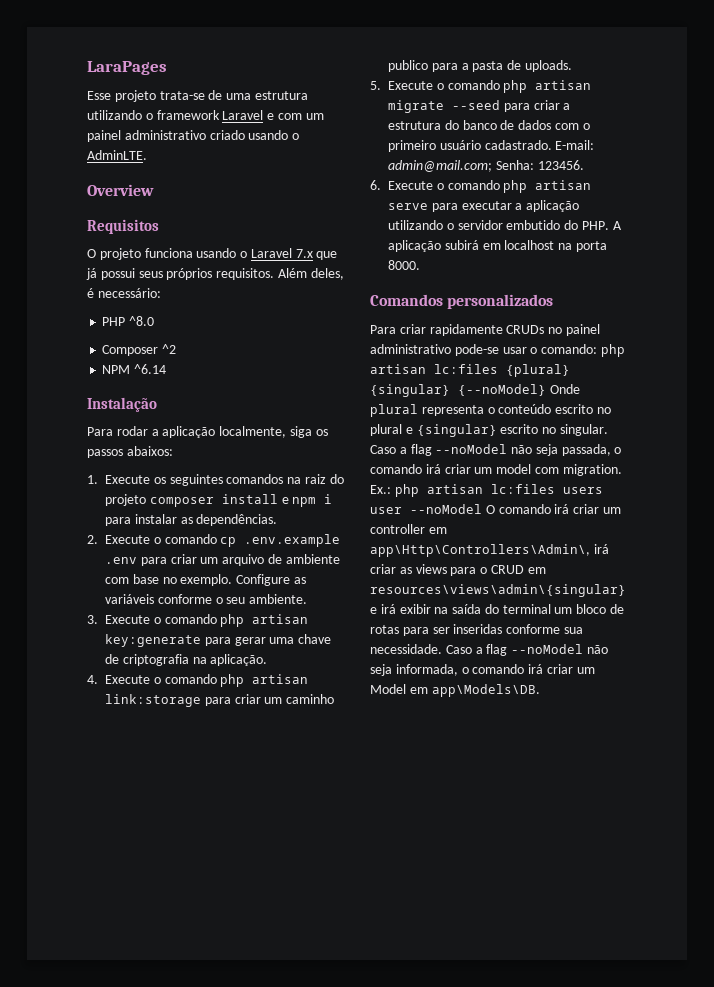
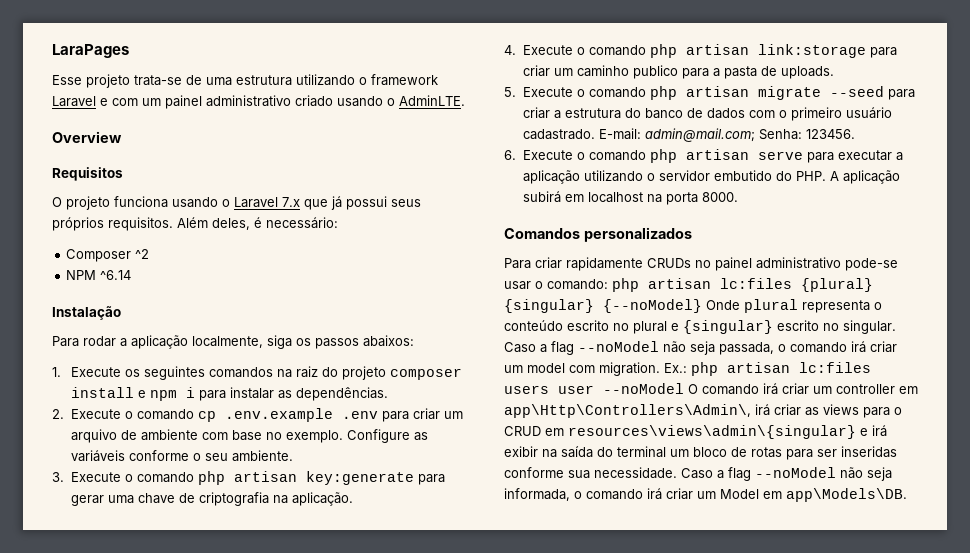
[102,316,155,326] // PHP ^8.0 -> (338, 223) none

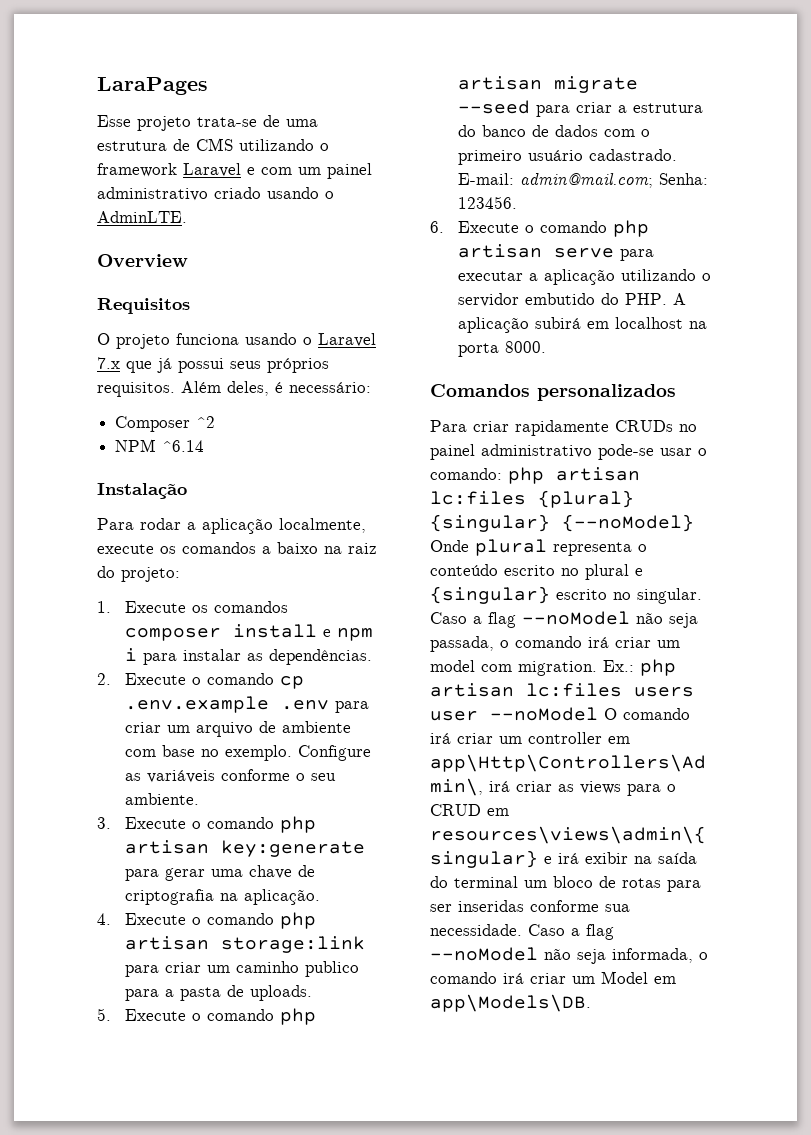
(292, 80) none -> [173,138,233,151] de CMS
[267,335,414,349] [52,366,386,380] siga os passos abaixos: // 1. Execute os seguintes comandos na raiz do projeto -> [97,542,377,554] [97,566,180,582] [97,601,289,613] execute os comandos a baixo na raiz do projeto: // 1. Execute os comandos
[757,44,866,58] link:storage -> [221,936,366,953] storage:link

